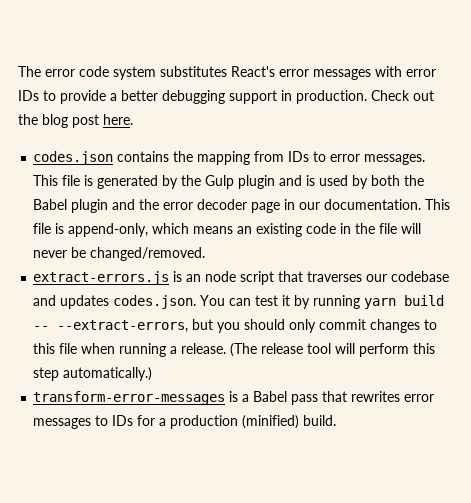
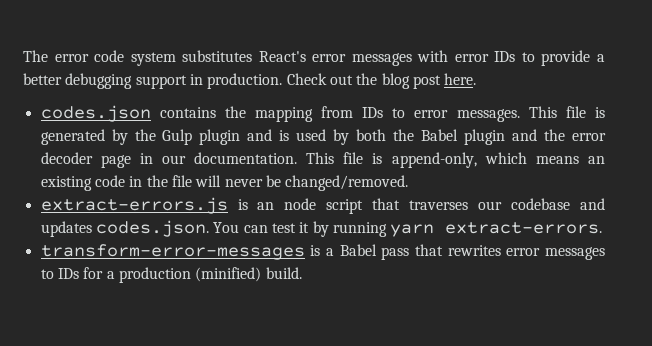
[404,295,445,306] [33,319,438,333] [33,343,436,357] [33,367,153,381] build -- --extract-errors, but you should only commit changes to this file when running a release. (The release tool will perform this step automatically.) -> [445,222,603,234] extract-errors.

